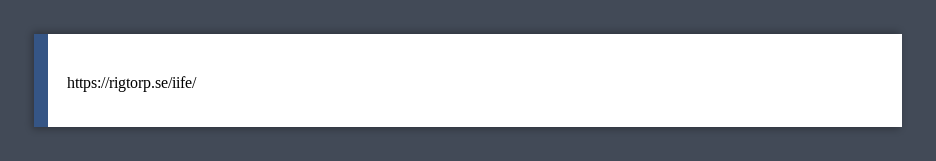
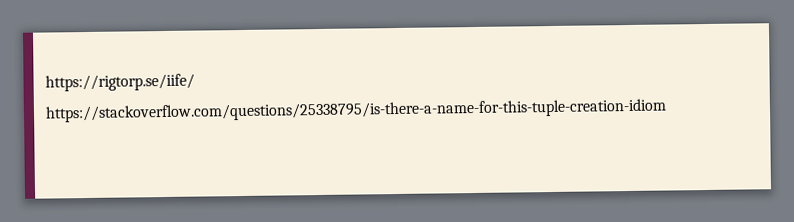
(197, 84) none -> [45,98,667,123] // https://stackoverflow.com/questions/25338795/is-there-a-name-for-this-tuple-creation-idiom

